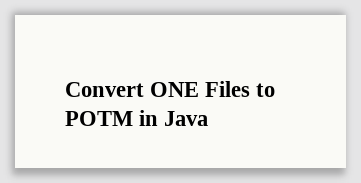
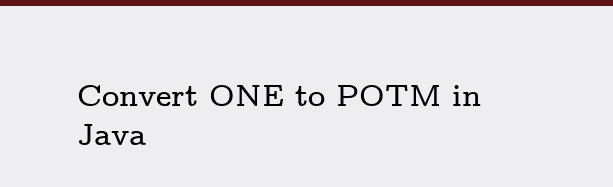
[205,81,251,97] Files -> (284, 95) none

